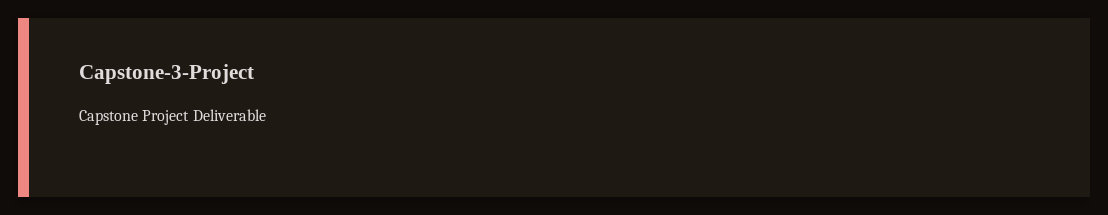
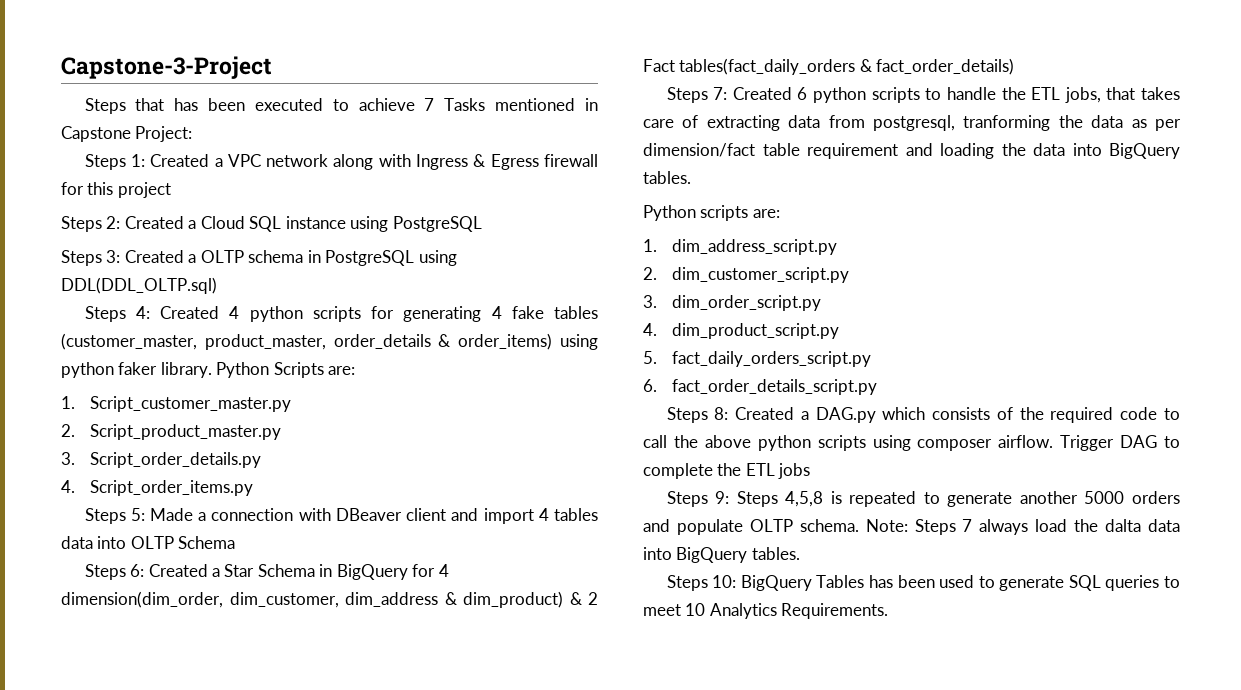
[79,109,266,125] Capstone Project Deliverable -> [84,98,599,114] [61,126,193,142] [84,154,599,170] [61,182,171,198] [61,216,482,232] [61,250,457,266] [61,277,217,294] [84,306,598,322] [61,333,598,350] [61,362,356,378] [61,396,291,412] [61,424,281,440] [61,452,261,468] [61,480,253,496] [84,508,598,524] [61,536,236,549] [84,564,449,580] [61,591,598,608] [643,58,1015,75] [666,87,1180,103] [643,115,1181,131] [643,143,1180,159] [643,171,691,184] [643,205,780,221] [643,239,837,255] [643,267,849,283] [643,295,821,311] [643,323,839,339] [643,351,871,367] [643,379,877,395] [666,407,1180,423] [643,435,1180,451] [643,463,811,479] [666,491,1180,507] [643,519,1181,535] [643,547,800,563] [666,575,1180,591] [643,603,889,619] Steps that has been executed to achieve 7 Tasks mentioned in Capstone Project: // Steps 1: Created a VPC network along with Ingress & Egress firewall for this project // Steps 2: Created a Cloud SQL instance using PostgreSQL // Steps 3: Created a OLTP schema in PostgreSQL using DDL(DDL_OLTP.sql) // Steps 4: Created 4 python scripts for generating 4 fake tables (customer_master, product_master, order_details & order_items) using python faker library. Python Scripts are: // 1. Script_customer_master.py // 2. Script_product_master.py // 3. Script_order_details.py // 4. Script_order_items.py // Steps 5: Made a connection with DBeaver client and import 4 tables data into OLTP Schema // Steps 6: Created a Star Schema in BigQuery for 4 dimension(dim_order, dim_customer, dim_address & dim_product) & 2 Fact tables(fact_daily_orders & fact_order_details) // Steps 7: Created 6 python scripts to handle the ETL jobs, that takes care of extracting data from postgresql, tranforming the data as per dimension/fact table requirement and loading the data into BigQuery tables. // Python scripts are: // 1. dim_address_script.py // 2. dim_customer_script.py // 3. dim_order_script.py // 4. dim_product_script.py // 5. fact_daily_orders_script.py // 6. fact_order_details_script.py // Steps 8: Created a DAG.py which consists of the required code to call the above python scripts using composer airflow. Trigger DAG to complete the ETL jobs // Steps 9: Steps 4,5,8 is repeated to generate another 5000 orders and populate OLTP schema. Note: Steps 7 always load the dalta data into BigQuery tables. // Steps 10: BigQuery Tables has been used to generate SQL queries to meet 10 Analytics Requirements.

